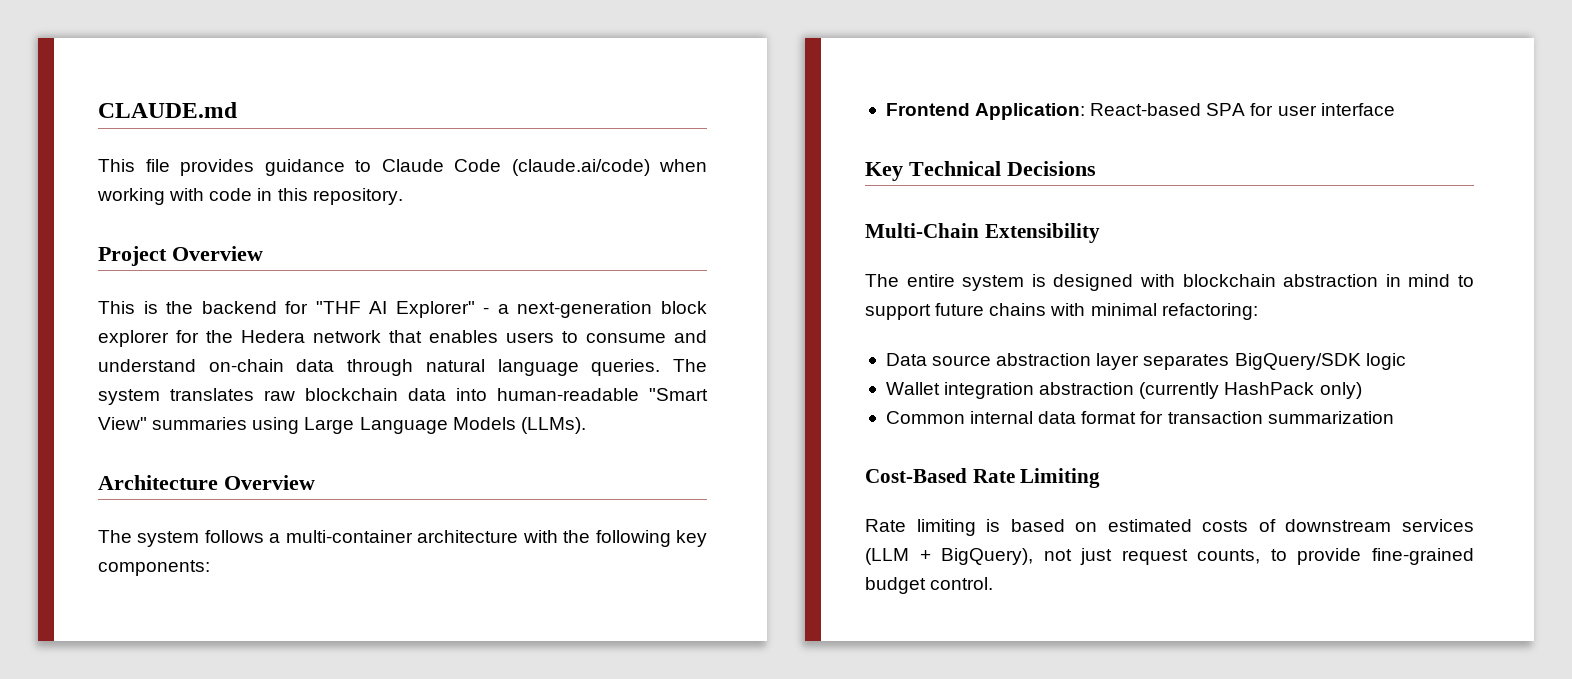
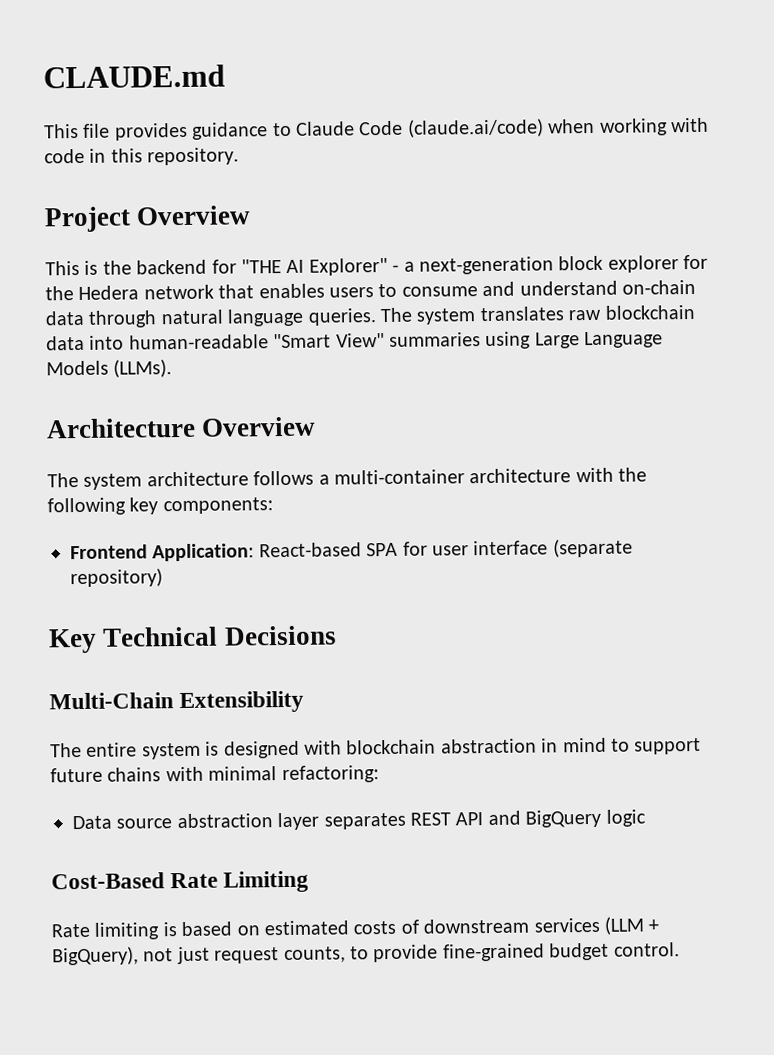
[315,301,361,314] "THF -> [241,259,282,274] "THE
(200, 539) none -> [146,471,249,487] architecture
(1395, 109) none -> [552,538,633,558] [70,568,163,588] (separate repository)
[1234,353,1406,370] [885,382,1362,399] [885,411,1394,424] BigQuery/SDK logic // Wallet integration abstraction (currently HashPack only) // Common internal data format for transaction summarization -> [410,809,646,828] REST API and BigQuery logic

